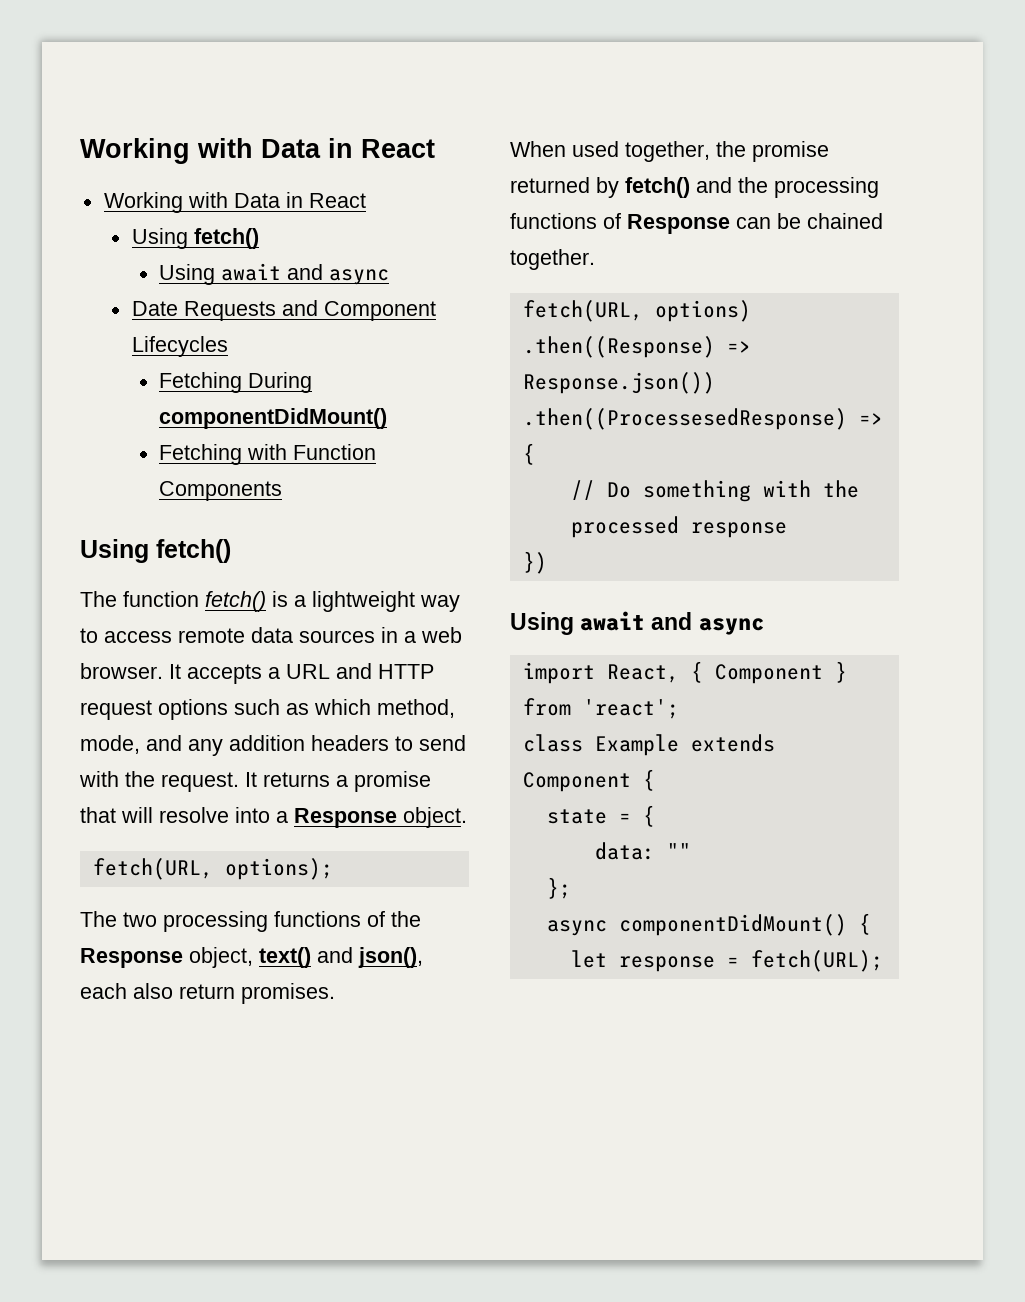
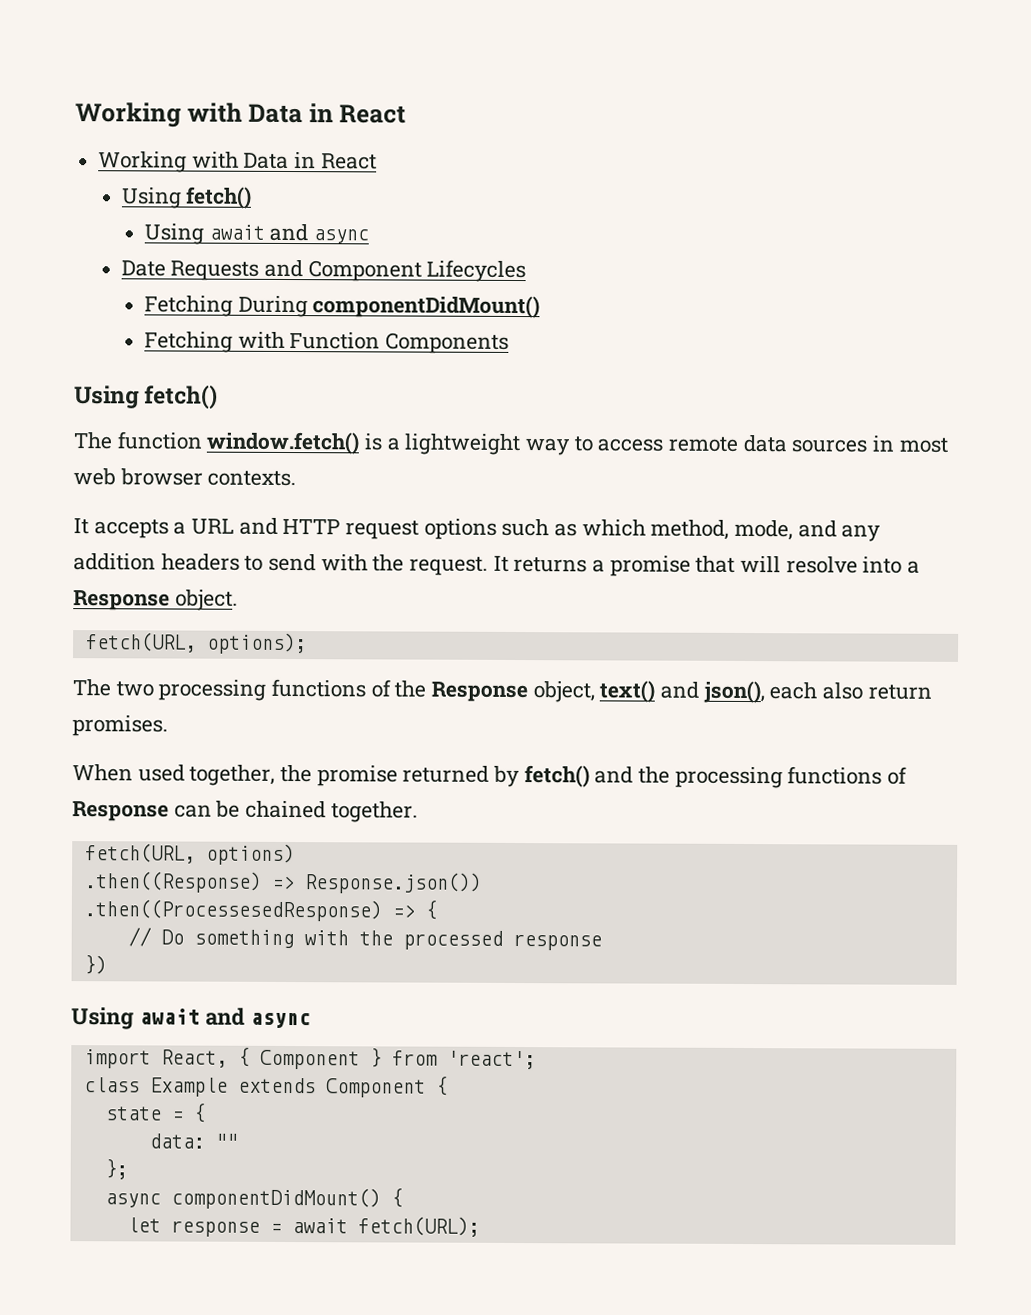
[205,591,266,612] fetch() -> [206,431,360,455] window.fetch()
[404,627,462,643] [80,663,163,679] a web browser. -> [898,437,948,453] [73,468,297,487] most web browser contexts. //
(739, 962) none -> [291,1218,348,1234] await

